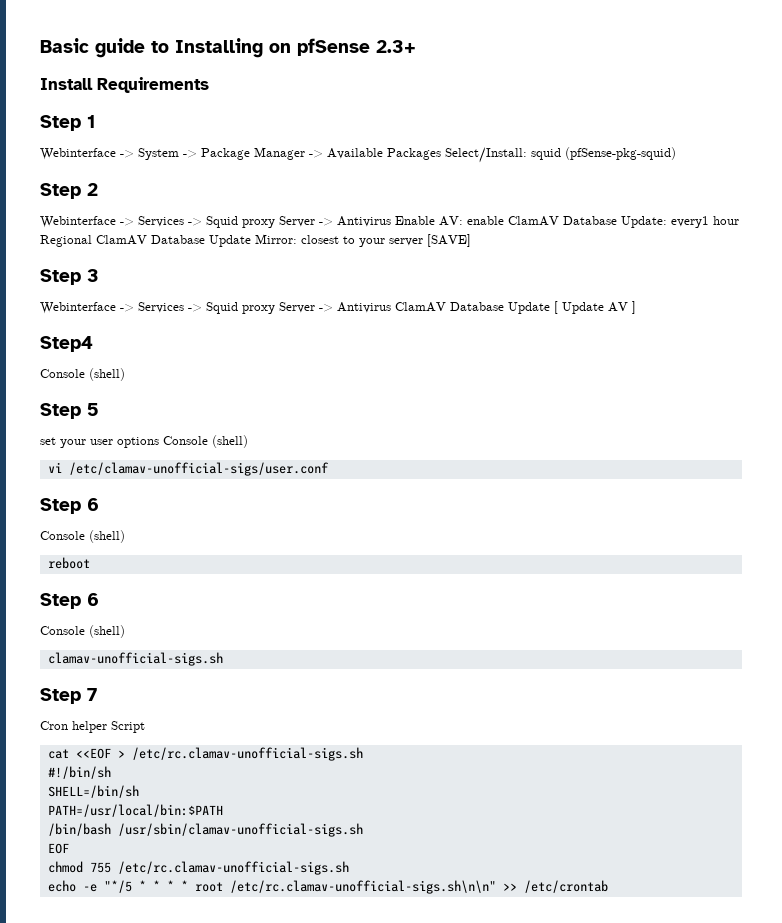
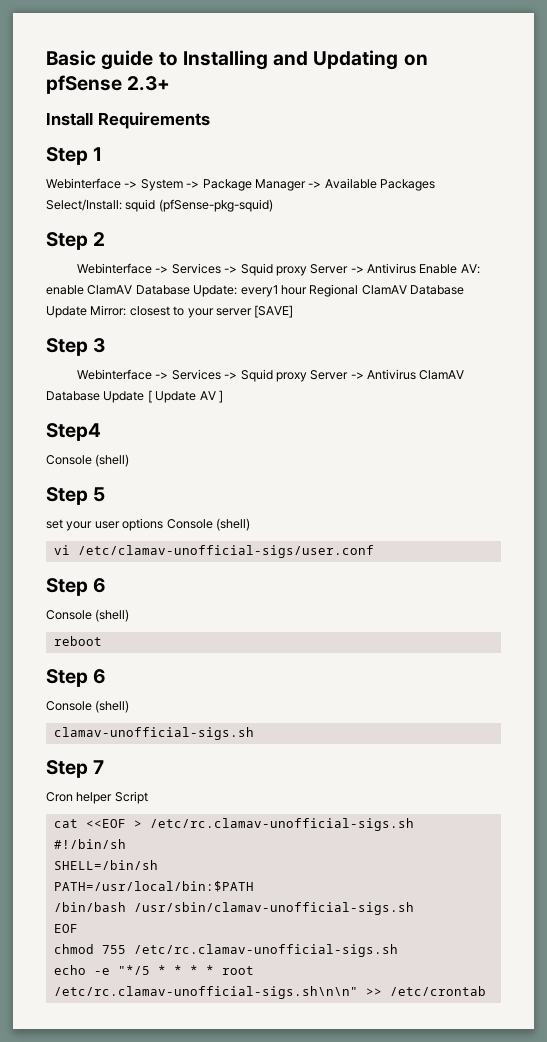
(263, 48) none -> [273,50,399,70] and Updating

